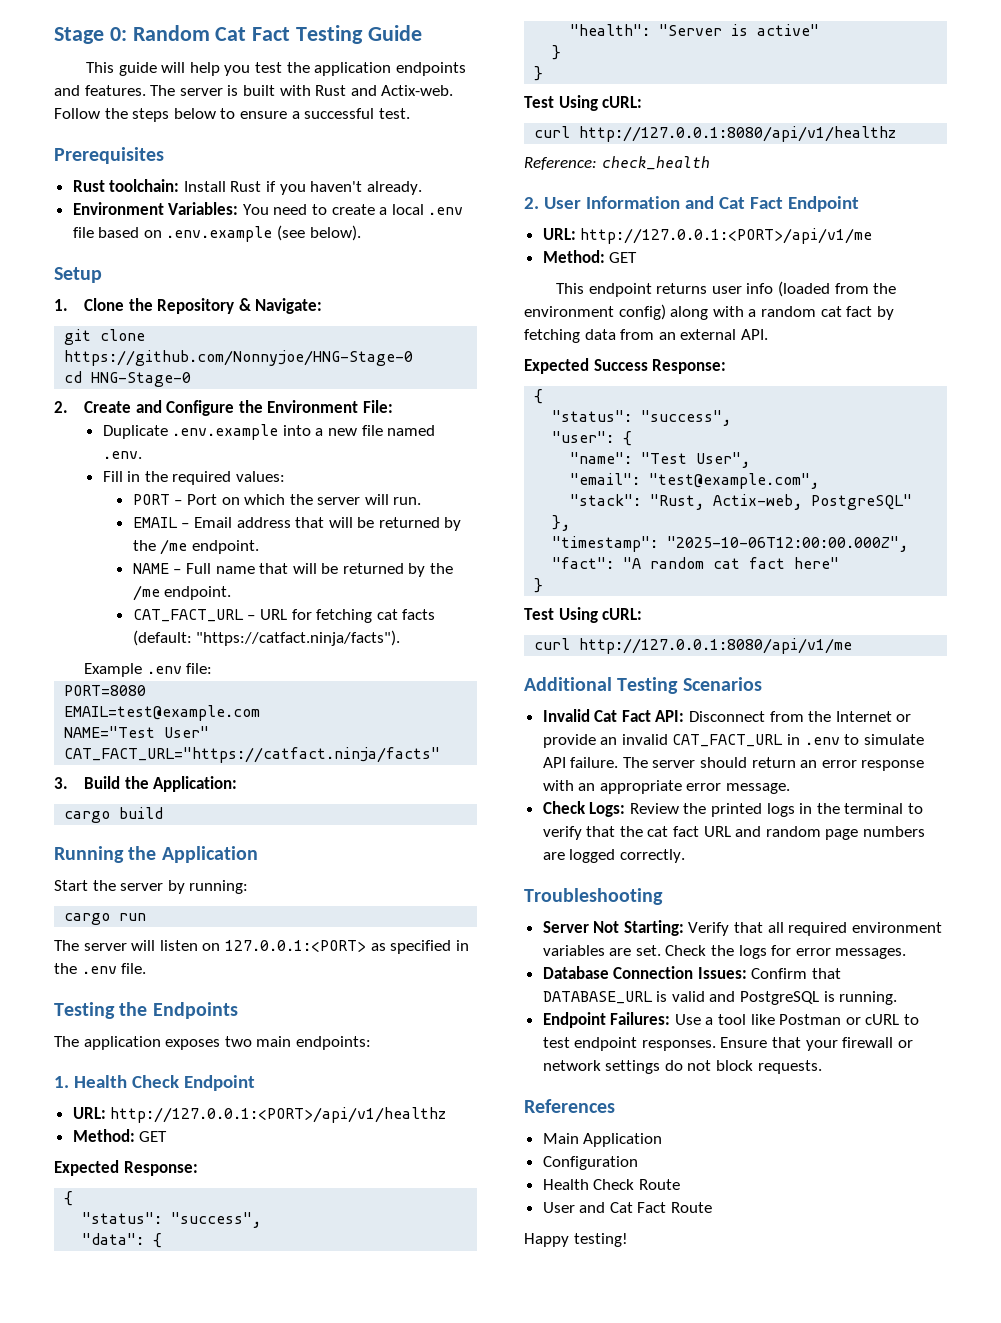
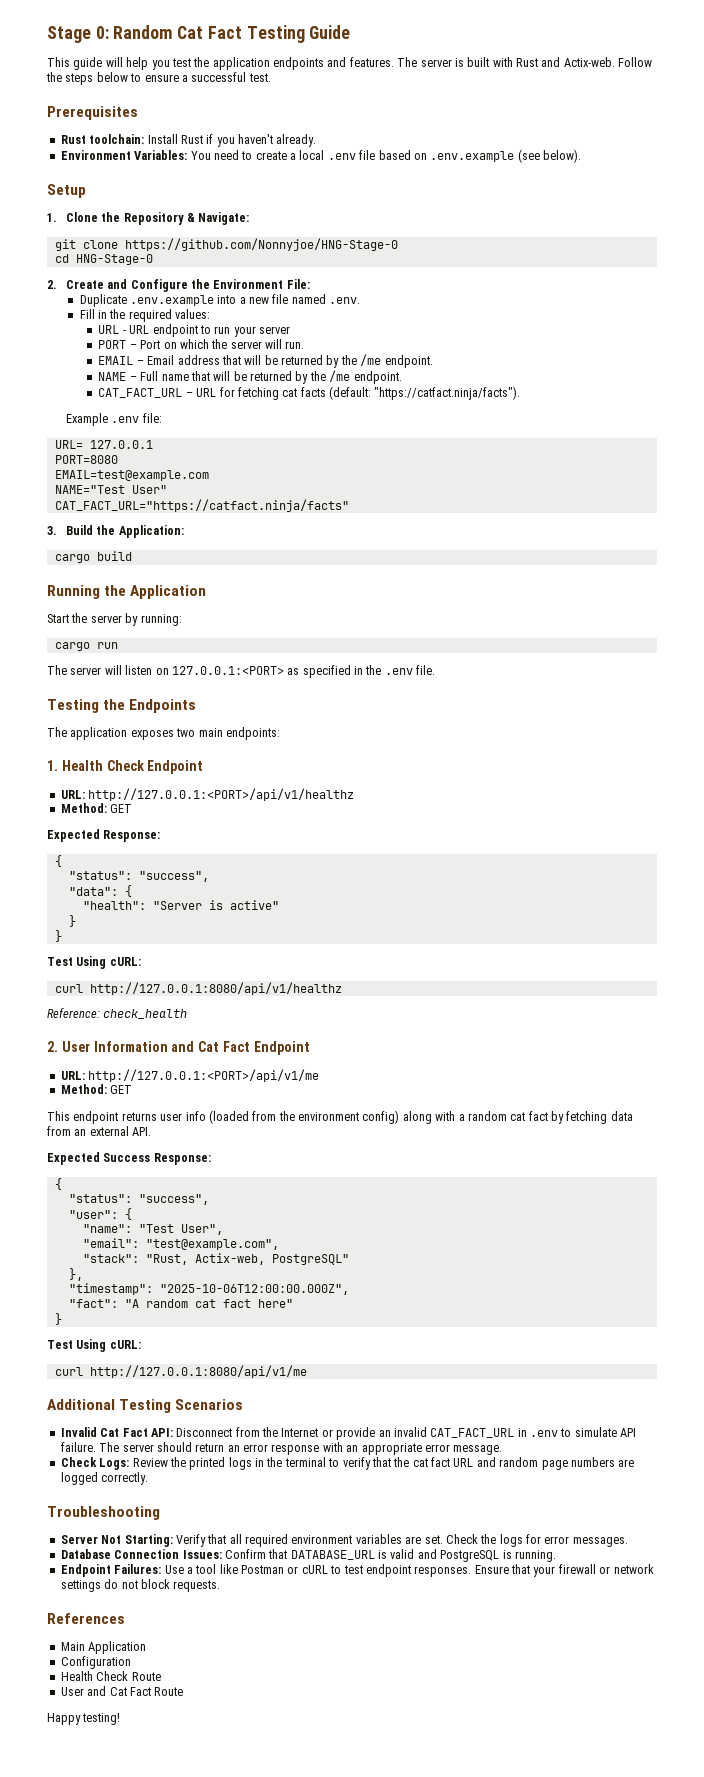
(286, 476) none -> [98,324,291,337] // URL - URL endpoint to run your server
(213, 668) none -> [54,440,153,449] // URL= 127.0.0.1

